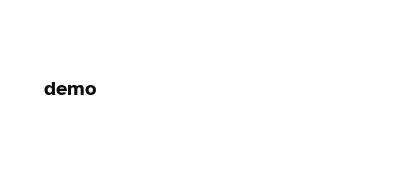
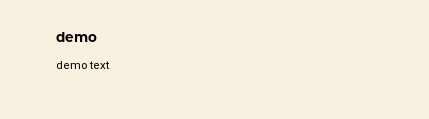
[44,82,96,95] demo -> [56,32,97,42] [56,61,111,69] demo // demo text

